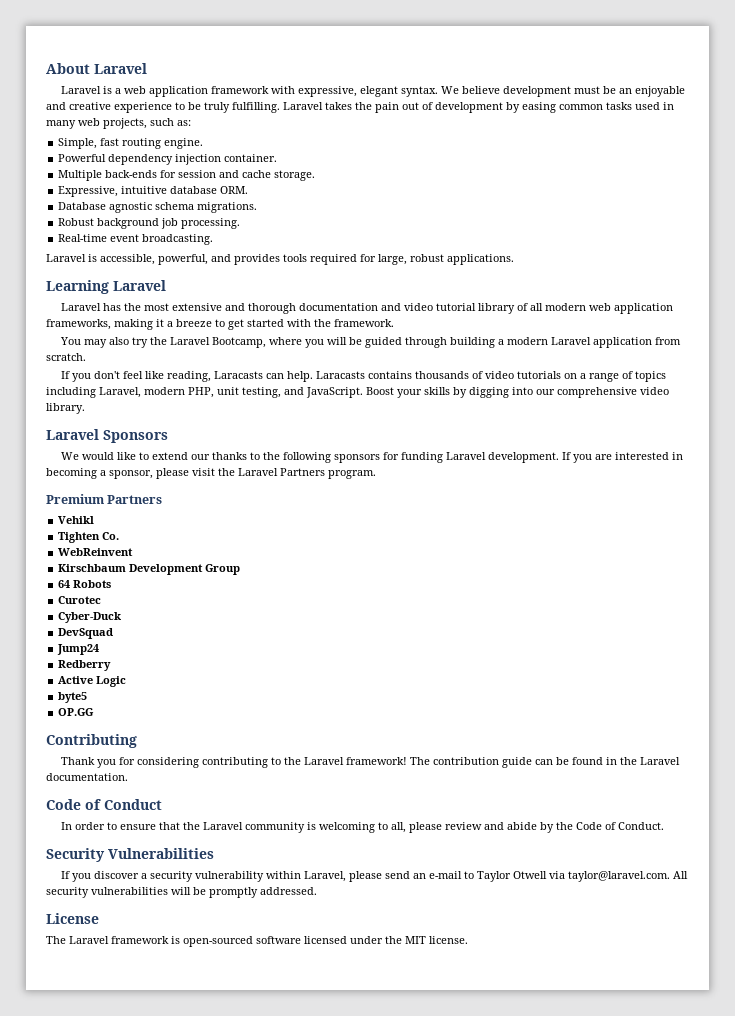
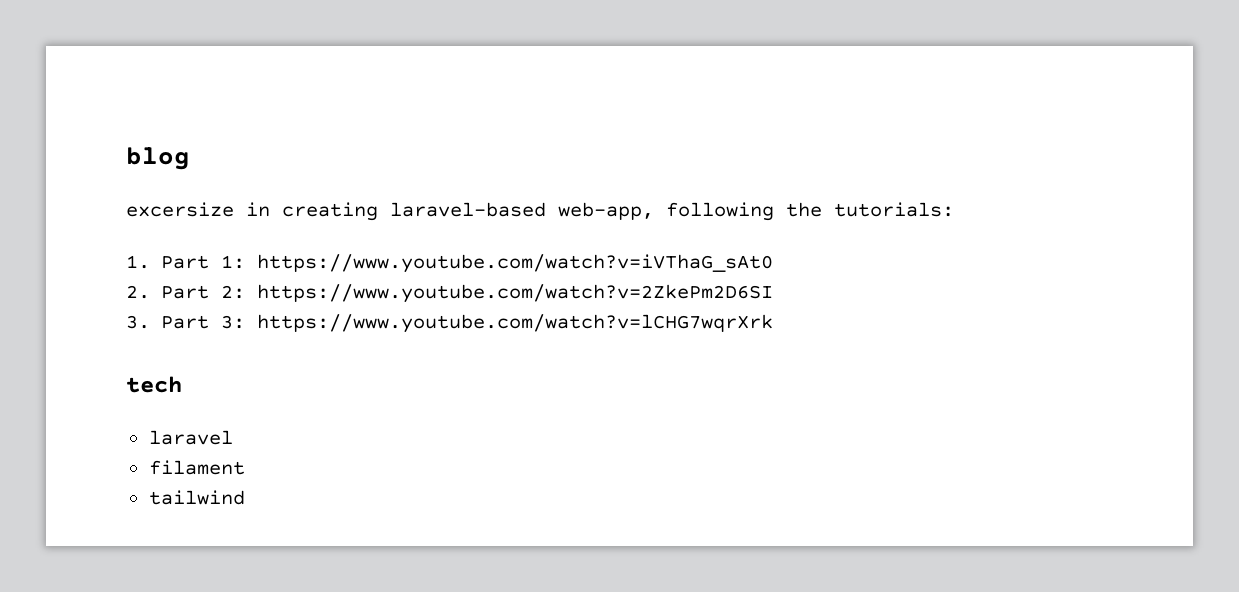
[46,63,147,74] [60,86,685,97] [46,102,674,113] [46,118,191,129] [58,138,204,149] [58,154,278,165] [58,170,316,181] [58,186,249,197] [58,202,258,213] [58,218,241,229] [58,234,214,245] [46,254,514,265] [46,280,166,294] [60,303,673,314] [46,319,394,330] [59,337,681,348] [46,353,86,361] [60,371,666,382] [46,387,669,398] [46,403,85,414] [46,429,168,443] [60,452,683,463] [46,468,376,479] [46,494,163,504] [58,516,95,524] [58,532,120,543] [58,548,134,556] [58,564,241,575] [58,580,112,588] [58,596,102,604] [58,612,122,623] [58,628,114,639] [57,644,100,655] [58,660,112,671] [58,676,127,687] [58,692,88,703] [58,708,95,716] [46,734,137,748] [60,757,680,768] [46,773,128,781] [46,799,162,810] [60,822,664,833] [46,848,214,862] [60,871,688,882] [46,887,317,898] [46,913,99,924] [46,936,468,947] About Laravel // Laravel is a web application framework with expressive, elegant syntax. We believe development must be an enjoyable and creative experience to be truly fulfilling. Laravel takes the pain out of development by easing common tasks used in many web projects, such as: // Simple, fast routing engine. // Powerful dependency injection container. // Multiple back-ends for session and cache storage. // Expressive, intuitive database ORM. // Database agnostic schema migrations. // Robust background job processing. // Real-time event broadcasting. // Laravel is accessible, powerful, and provides tools required for large, robust applications. // Learning Laravel // Laravel has the most extensive and thorough documentation and video tutorial library of all modern web application frameworks, making it a breeze to get started with the framework. // You may also try the Laravel Bootcamp, where you will be guided through building a modern Laravel application from scratch. // If you don't feel like reading, Laracasts can help. Laracasts contains thousands of video tutorials on a range of topics including Laravel, modern PHP, unit testing, and JavaScript. Boost your skills by digging into our comprehensive video library. // Laravel Sponsors // We would like to extend our thanks to the following sponsors for funding Laravel development. If you are interested in becoming a sponsor, please visit the Laravel Partners program. // Premium Partners // Vehikl // Tighten Co. // WebReinvent // Kirschbaum Development Group // 64 Robots // Curotec // Cyber-Duck // DevSquad // Jump24 // Redberry // Active Logic // byte5 // OP.GG // Contributing // Thank you for considering contributing to the Laravel framework! The contribution guide can be found in the Laravel documentation. // Code of Conduct // In order to ensure that the Laravel community is welcoming to all, please review and abide by the Code of Conduct. // Security Vulnerabilities // If you discover a security vulnerability within Laravel, please send an e-mail to Taylor Otwell via taylor@laravel.com. All security vulnerabilities will be promptly addressed. // License // The Laravel framework is open-sourced software licensed under the MIT license. -> [126,147,190,170] [126,202,954,221] [126,254,774,273] [126,284,774,303] [126,314,774,333] [126,376,182,393] [148,430,233,445] [148,460,245,475] [148,490,245,505] blog // excersize in creating laravel-based web-app, following the tutorials: // 1. Part 1: https://www.youtube.com/watch?v=iVThaG_sAt0 // 2. Part 2: https://www.youtube.com/watch?v=2ZkePm2D6SI // 3. Part 3: https://www.youtube.com/watch?v=lCHG7wqrXrk // tech // laravel // filament // tailwind

